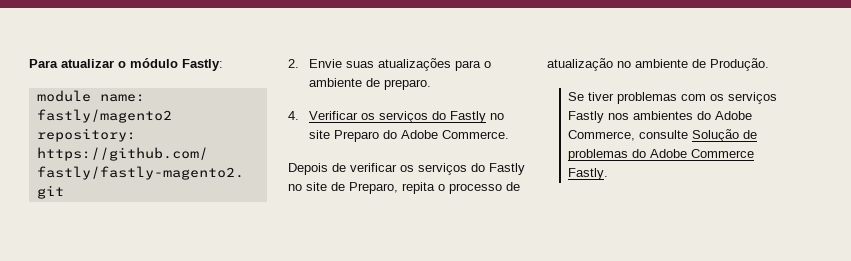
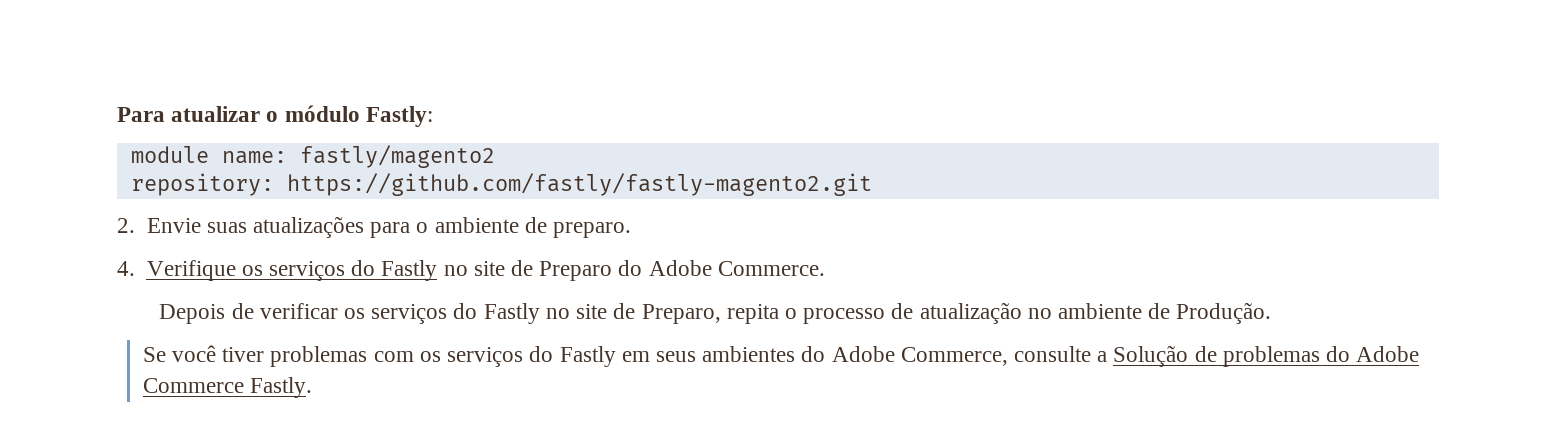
[309,111,505,123] [309,130,331,139] Verificar os serviços do Fastly no site -> [146,260,533,281] Verifique os serviços do Fastly no site de
(585, 96) none -> [172,345,217,362] você
[568,111,630,123] Fastly nos -> [529,346,696,367] do Fastly em seus
(689, 134) none -> [1097,351,1108,362] a

